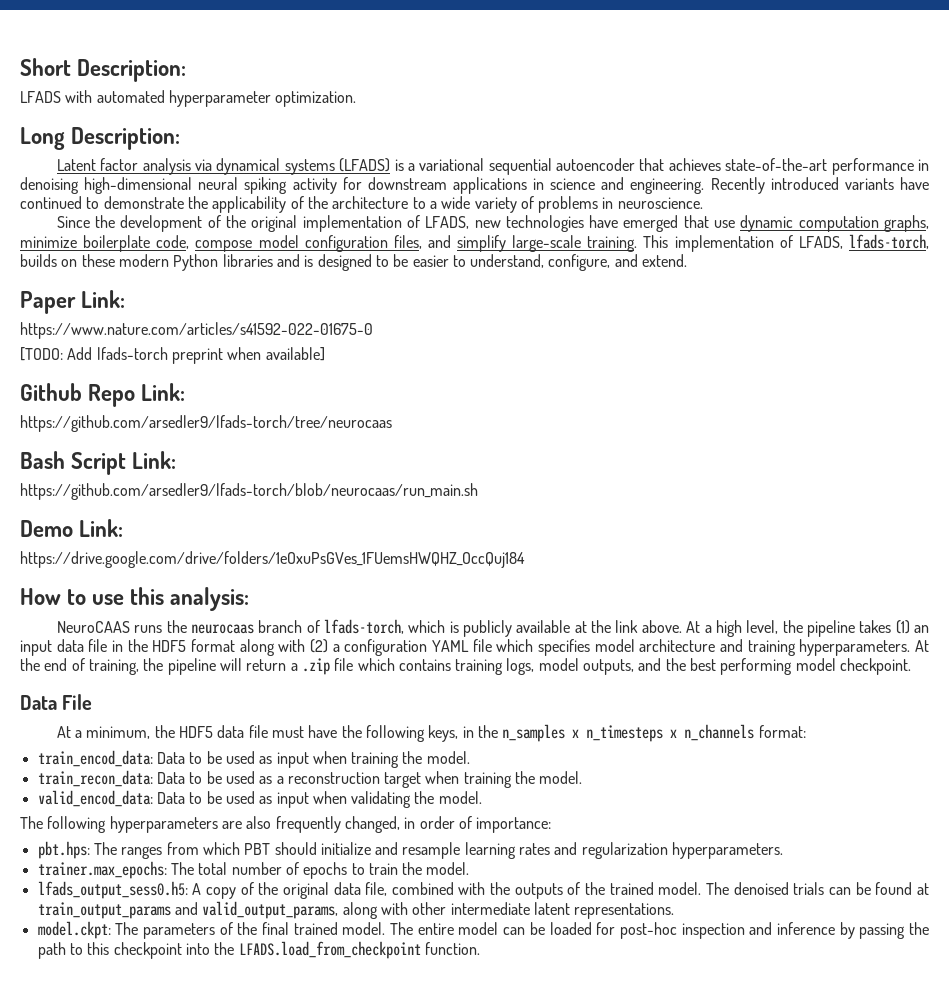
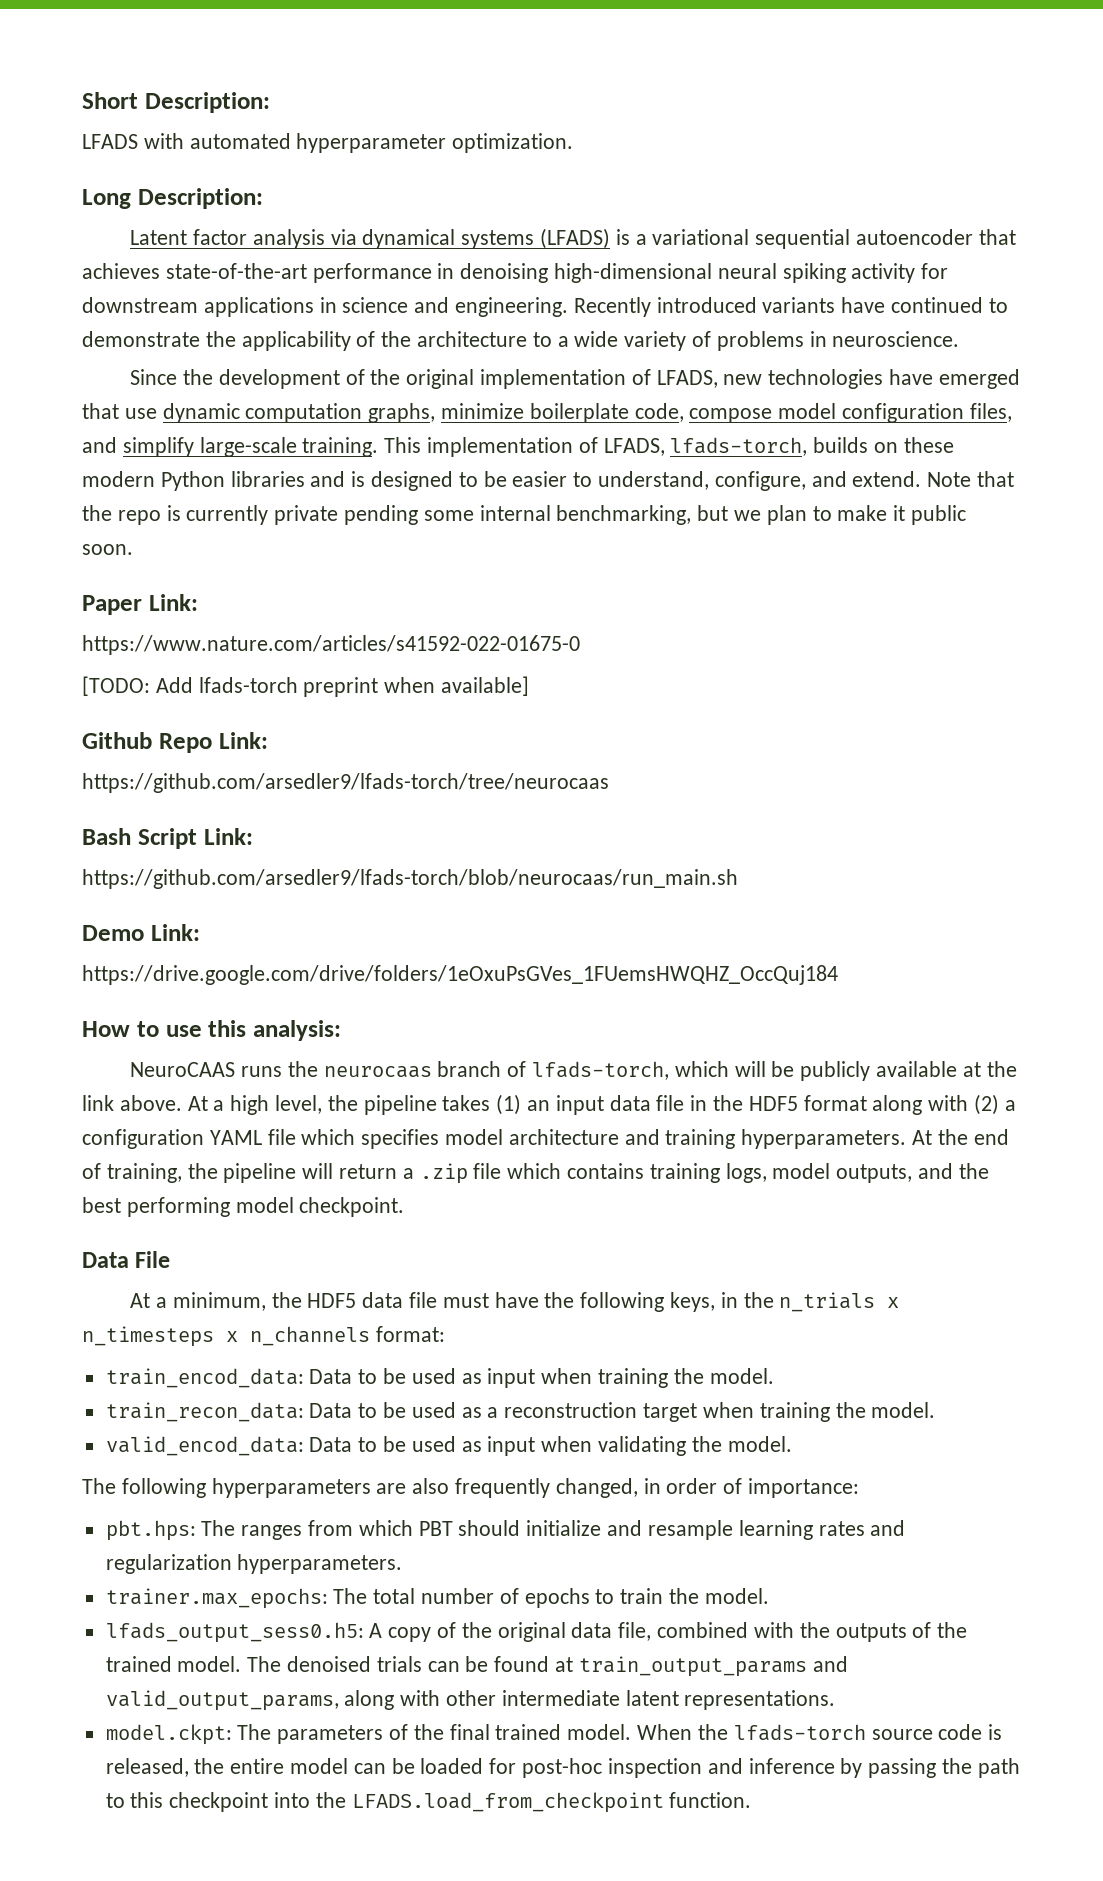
(688, 260) none -> [927,471,1015,487] [82,505,967,525] [82,544,133,555] Note that the repo is currently private pending some internal benchmarking, but we plan to make it public soon.
[449,621,459,633] is -> [734,1061,795,1077] will be
[502,724,566,742] n_samples -> [779,1292,876,1312] n_trials
[390,922,414,935] The -> [637,1724,1003,1741] [105,1758,225,1777] When the lfads-torch source code is released, the

